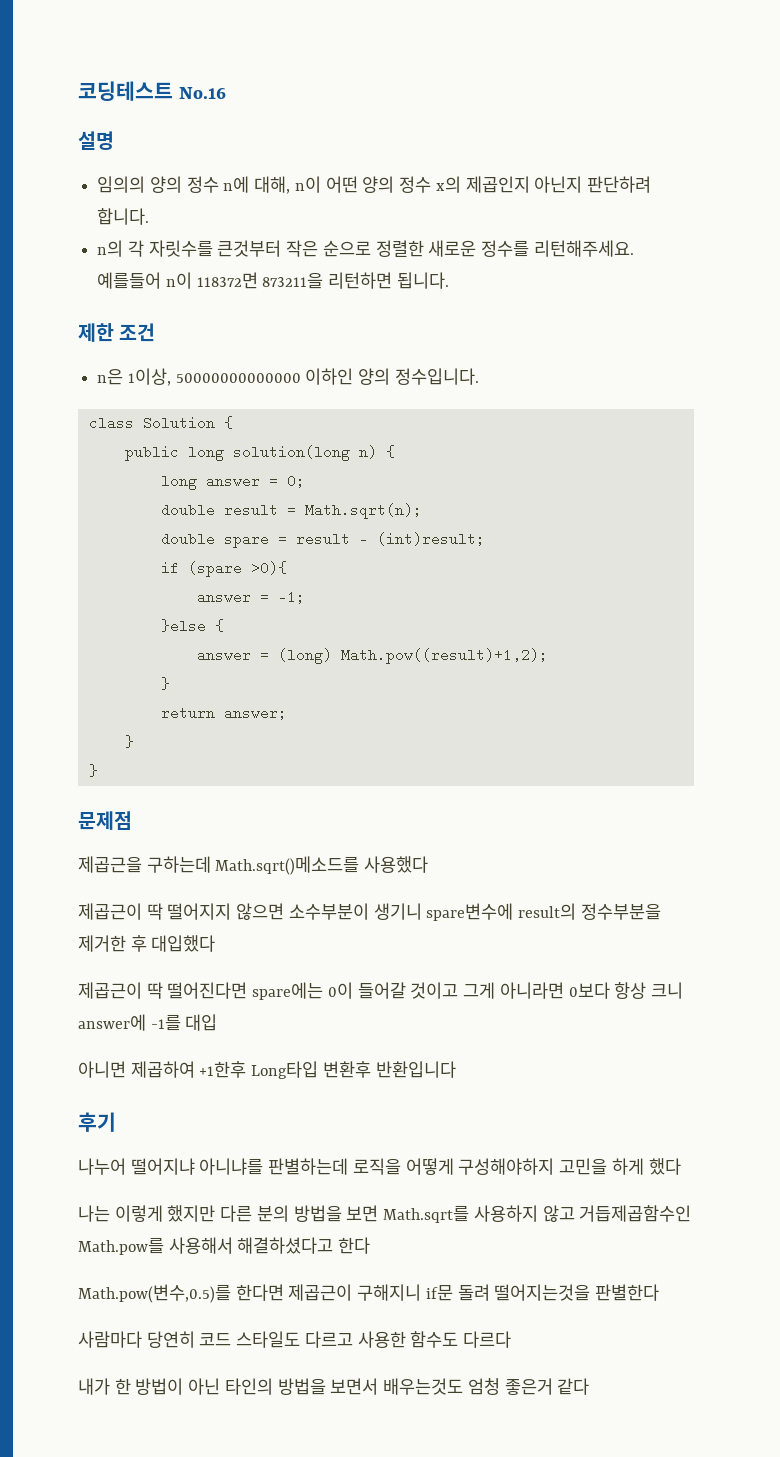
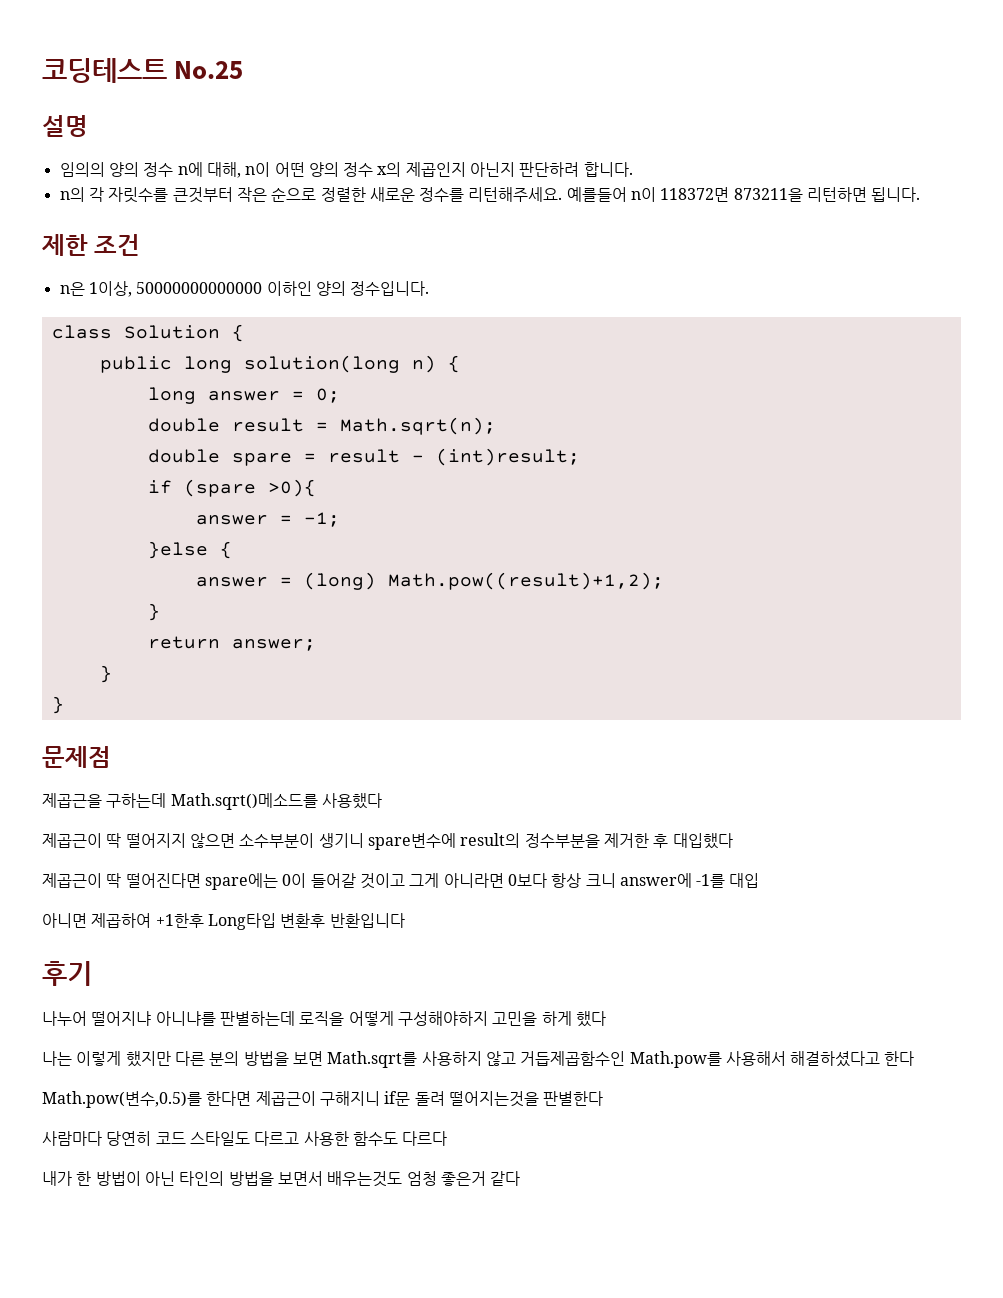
[178,87,226,99] No.16 -> [174,61,244,79] No.25

